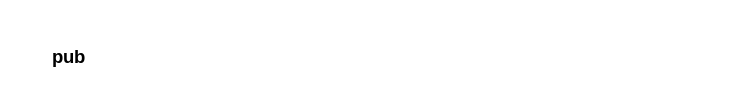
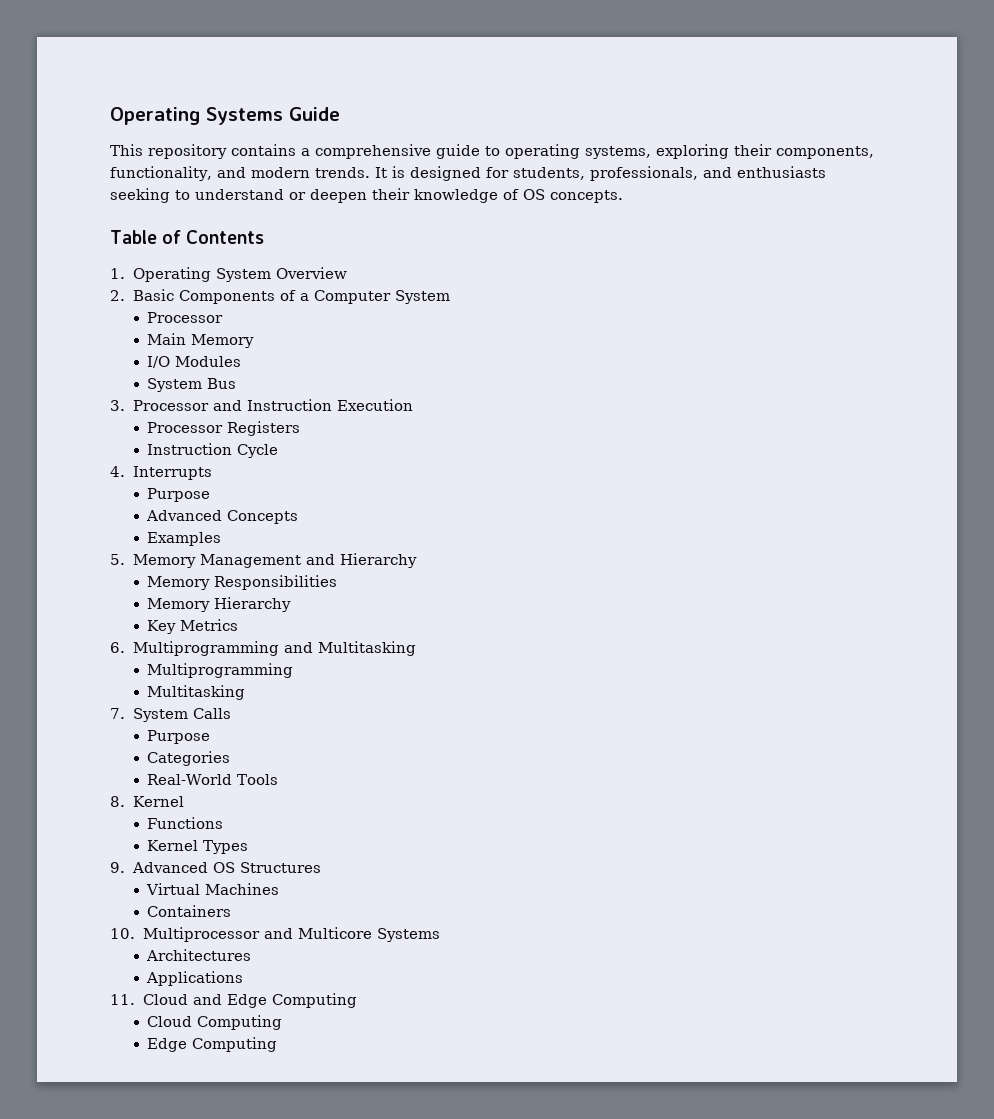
[52,50,85,67] pub -> [110,107,340,125] [110,144,874,159] [110,166,826,181] [110,188,623,203] [110,230,265,244] [110,267,347,282] [110,289,450,304] [147,312,224,323] [147,333,255,348] [147,356,242,368] [147,378,237,392] [110,399,413,411] [147,421,301,436] [147,443,279,458] [110,466,212,480] [147,488,211,502] [146,510,299,524] [147,532,222,546] [110,553,417,568] [147,575,338,590] [147,597,292,612] [147,619,239,634] [110,641,416,656] [147,663,294,678] [147,685,246,700] [110,708,231,722] [147,730,211,744] [147,751,231,766] [147,774,279,785] [110,796,184,807] [147,817,224,829] [147,840,249,854] [110,862,321,873] [146,883,280,895] [147,905,232,917] [110,927,440,942] [146,949,252,961] [146,971,244,986] [110,993,357,1008] [147,1015,283,1030] [147,1037,278,1052] Operating Systems Guide // This repository contains a comprehensive guide to operating systems, exploring their components, functionality, and modern trends. It is designed for students, professionals, and enthusiasts seeking to understand or deepen their knowledge of OS concepts. // Table of Contents // 1. Operating System Overview // 2. Basic Components of a Computer System // Processor // Main Memory // I/O Modules // System Bus // 3. Processor and Instruction Execution // Processor Registers // Instruction Cycle // 4. Interrupts // Purpose // Advanced Concepts // Examples // 5. Memory Management and Hierarchy // Memory Responsibilities // Memory Hierarchy // Key Metrics // 6. Multiprogramming and Multitasking // Multiprogramming // Multitasking // 7. System Calls // Purpose // Categories // Real-World Tools // 8. Kernel // Functions // Kernel Types // 9. Advanced OS Structures // Virtual Machines // Containers // 10. Multiprocessor and Multicore Systems // Architectures // Applications // 11. Cloud and Edge Computing // Cloud Computing // Edge Computing

